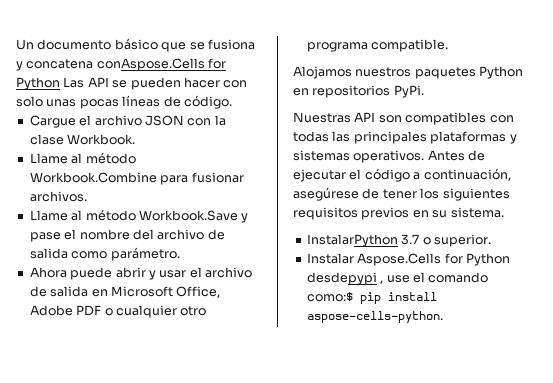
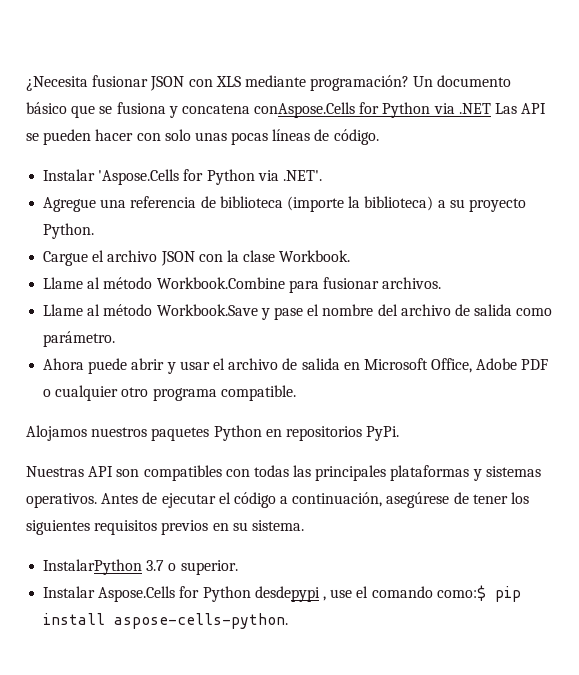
(16, 44) none -> [26,75,410,91] ¿Necesita fusionar JSON con XLS mediante programación?
(60, 83) none -> [433,103,491,114] via .NET
(232, 102) none -> [43,169,322,185] [43,196,526,212] [43,223,95,239] // Instalar 'Aspose.Cells for Python via .NET'. // Agregue una referencia de biblioteca (importe la biblioteca) a su proyecto Python.

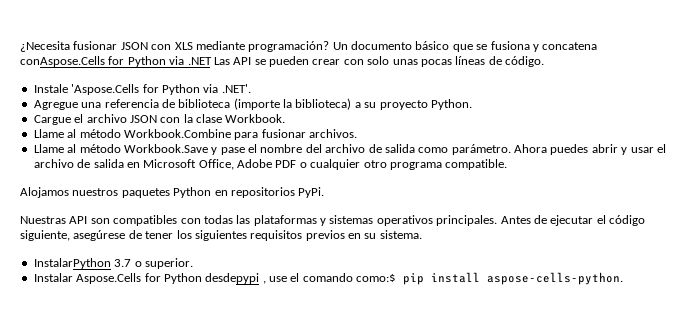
[95,129,134,141] hacer -> [312,59,341,65] crear
[43,169,96,181] Instalar -> [33,84,68,93] Instale
[43,358,128,374] // Ahora puede -> [514,144,589,155] Ahora puedes
[315,465,387,481] principales -> (251, 219) none
[26,493,97,508] operativos. -> [376,215,498,226] operativos principales.
[280,492,383,507] a continuación, -> [20,230,70,241] siguiente,

